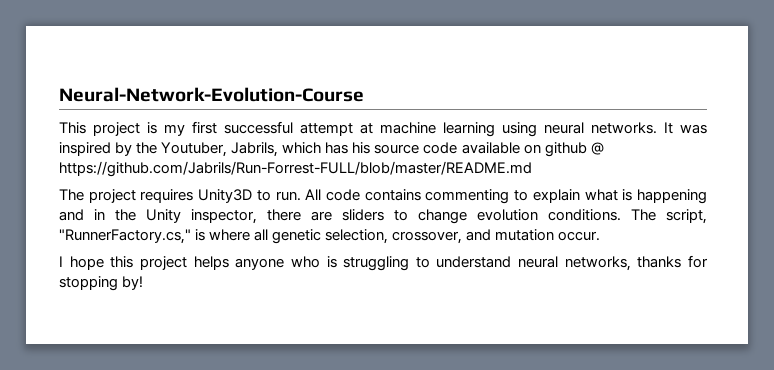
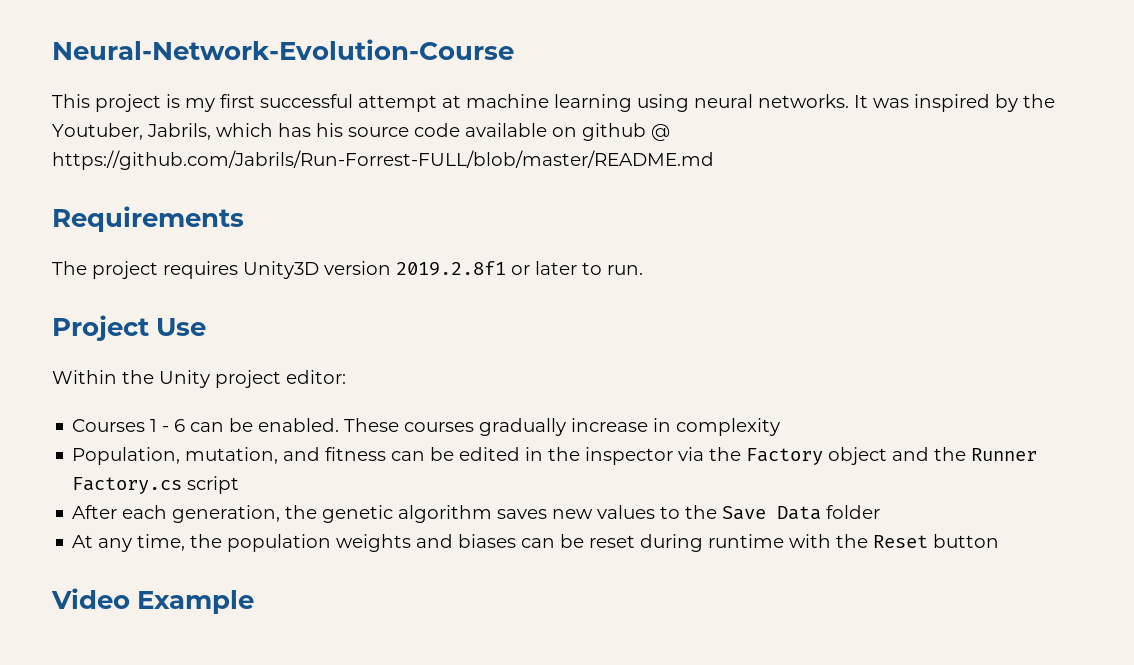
(532, 169) none -> [52,206,244,232] // Requirements
[256,189,707,204] [59,209,707,224] [59,229,601,244] [59,255,709,271] [59,276,144,291] to run. All code contains commenting to explain what is happening and in the Unity inspector, there are sliders to change evolution conditions. The script, "RunnerFactory.cs," is where all genetic selection, crossover, and mutation occur. // I hope this project helps anyone who is struggling to understand neural networks, thanks for stopping by! -> [324,261,643,276] [52,315,207,341] [52,370,346,388] [72,418,781,436] [72,447,1038,465] [72,476,240,494] [72,505,881,523] [72,534,1000,552] [51,588,255,614] version 2019.2.8f1 or later to run. // Project Use // Within the Unity project editor: // Courses 1 - 6 can be enabled. These courses gradually increase in complexity // Population, mutation, and fitness can be edited in the inspector via the Factory object and the Runner Factory.cs script // After each generation, the genetic algorithm saves new values to the Save Data folder // At any time, the population weights and biases can be reset during runtime with the Reset button // Video Example

